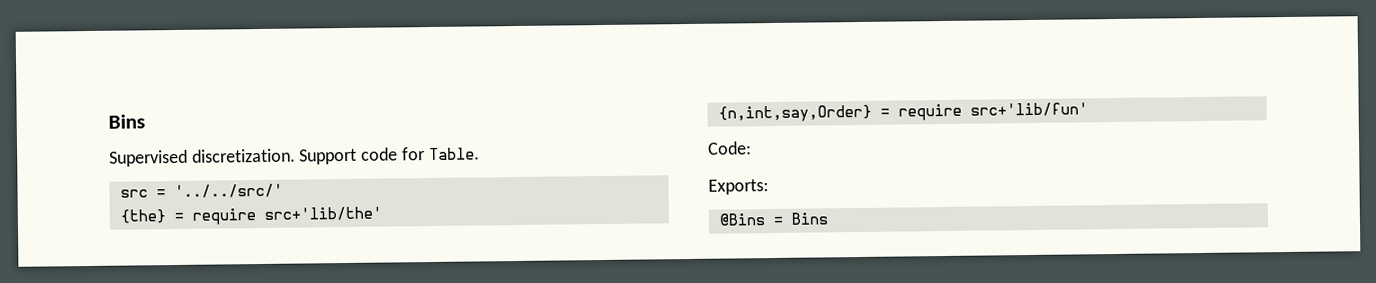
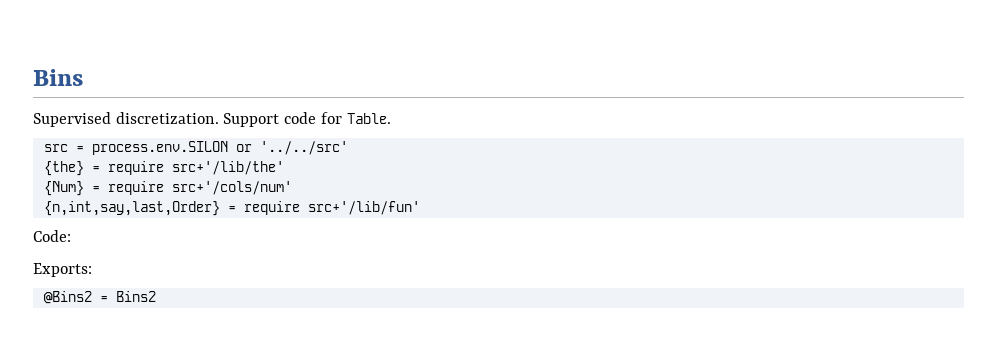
[173,183,283,199] '../../src/' -> [91,141,348,155] process.env.SILON or '../../src'
[263,206,382,221] [717,102,1088,123] src+'lib/the' // {n,int,say,Order} = require src+'lib/fun' -> [171,161,284,175] [43,181,292,196] [43,201,420,216] src+'/lib/the' // {Num} = require src+'/cols/num' // {n,int,say,last,Order} = require src+'/lib/fun'
[718,212,828,226] @Bins = Bins -> [43,291,156,304] @Bins2 = Bins2

